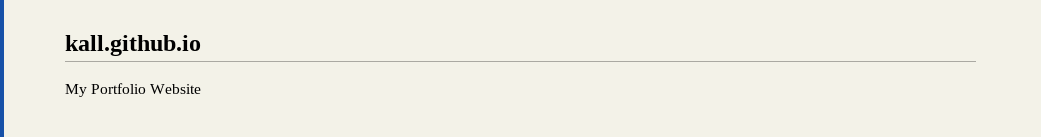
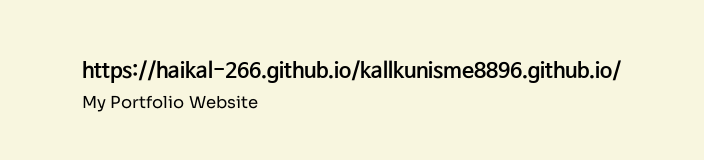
[65,35,201,56] kall.github.io -> [82,60,621,83] https://haikal-266.github.io/kallkunisme8896.github.io/

